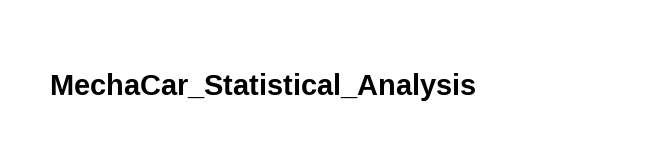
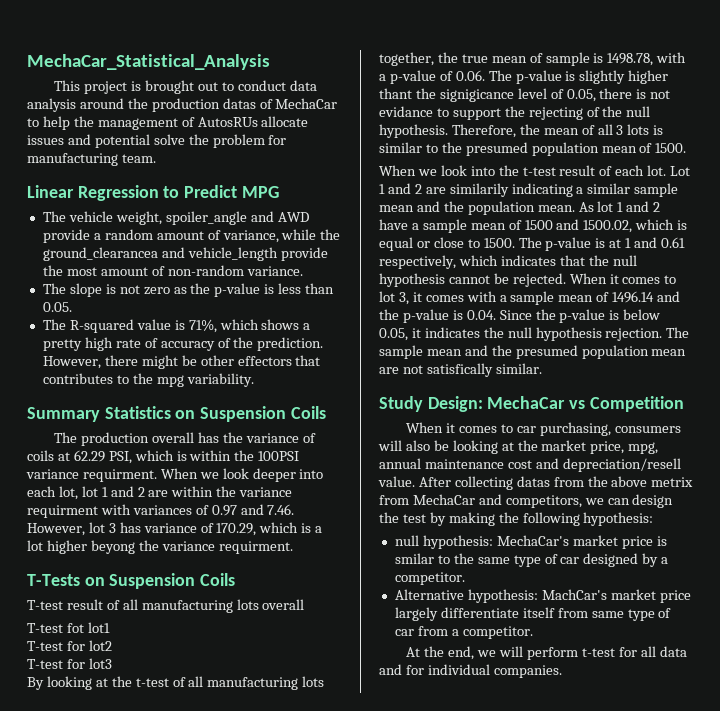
(476, 87) none -> [54,80,317,94] [27,98,338,112] [27,116,309,130] [27,134,287,148] [27,153,156,166] [27,185,279,201] [42,211,309,225] [42,229,341,243] [42,247,328,261] [42,265,303,276] [42,283,335,297] [42,302,72,312] [42,319,311,333] [42,337,324,351] [42,355,321,369] [42,373,254,387] [27,406,326,422] [54,432,316,446] [27,450,300,464] [26,468,324,482] [27,486,293,500] [27,504,295,518] [27,522,323,536] [27,540,293,554] [27,573,236,589] [27,599,305,613] [27,622,110,633] [27,640,112,651] [27,658,112,669] [27,676,325,690] [379,52,687,66] [379,70,669,84] [379,88,671,102] [379,106,651,120] [379,124,664,138] [379,142,687,156] [379,165,691,176] [379,183,679,197] [379,201,661,215] [379,219,688,233] [379,237,686,251] [379,255,637,269] [379,273,677,287] [379,291,681,305] [379,309,661,323] [379,327,690,341] [379,345,687,359] [379,363,542,377] [379,396,684,412] [406,422,681,436] [378,440,659,454] [379,458,681,472] [378,476,694,490] [379,494,674,508] [379,512,654,526] [394,535,667,549] [394,553,669,567] [394,572,465,585] [394,589,691,603] [394,607,672,621] [394,626,533,639] [406,646,687,660] [379,664,562,678] // This project is brought out to conduct data analysis around the production datas of MechaCar to help the management of AutosRUs allocate issues and potential solve the problem for manufacturing team. // Linear Regression to Predict MPG // The vehicle weight, spoiler_angle and AWD provide a random amount of variance, while the ground_clearancea and vehicle_length provide the most amount of non-random variance. // The slope is not zero as the p-value is less than 0.05. // The R-squared value is 71%, which shows a pretty high rate of accuracy of the prediction. However, there might be other effectors that contributes to the mpg variability. // Summary Statistics on Suspension Coils // The production overall has the variance of coils at 62.29 PSI, which is within the 100PSI variance requirment. When we look deeper into each lot, lot 1 and 2 are within the variance requirment with variances of 0.97 and 7.46. However, lot 3 has variance of 170.29, which is a lot higher beyong the variance requirment. // T-Tests on Suspension Coils // T-test result of all manufacturing lots overall // T-test fot lot1 // T-test for lot2 // T-test for lot3 // By looking at the t-test of all manufacturing lots together, the true mean of sample is 1498.78, with a p-value of 0.06. The p-value is slightly higher thant the signigicance level of 0.05, there is not evidance to support the rejecting of the null hypothesis. Therefore, the mean of all 3 lots is similar to the presumed population mean of 1500. // When we look into the t-test result of each lot. Lot 1 and 2 are similarily indicating a similar sample mean and the population mean. As lot 1 and 2 have a sample mean of 1500 and 1500.02, which is equal or close to 1500. The p-value is at 1 and 0.61 respectively, which indicates that the null hypothesis cannot be rejected. When it comes to lot 3, it comes with a sample mean of 1496.14 and the p-value is 0.04. Since the p-value is below 0.05, it indicates the null hypothesis rejection. The sample mean and the presumed population mean are not satisfically similar. // Study Design: MechaCar vs Competition // When it comes to car purchasing, consumers will also be looking at the market price, mpg, annual maintenance cost and depreciation/resell value. After collecting datas from the above metrix from MechaCar and competitors, we can design the test by making the following hypothesis: // null hypothesis: MechaCar's market price is smilar to the same type of car designed by a competitor. // Alternative hypothesis: MachCar's market price largely differentiate itself from same type of car from a competitor. // At the end, we will perform t-test for all data and for individual companies.

